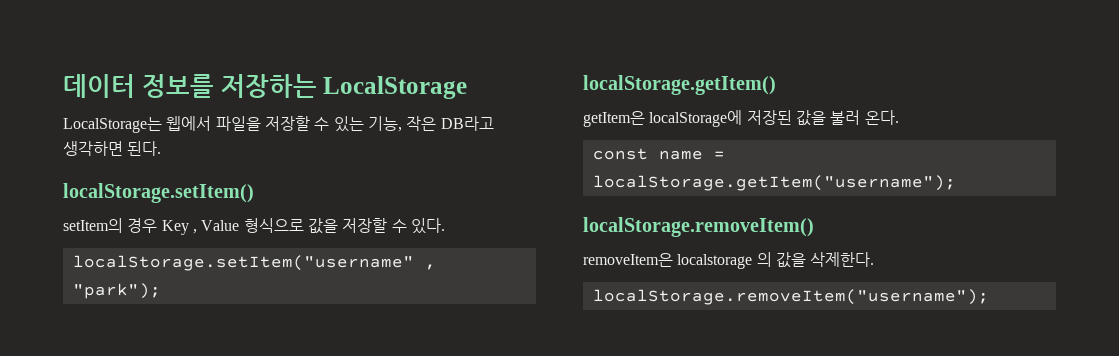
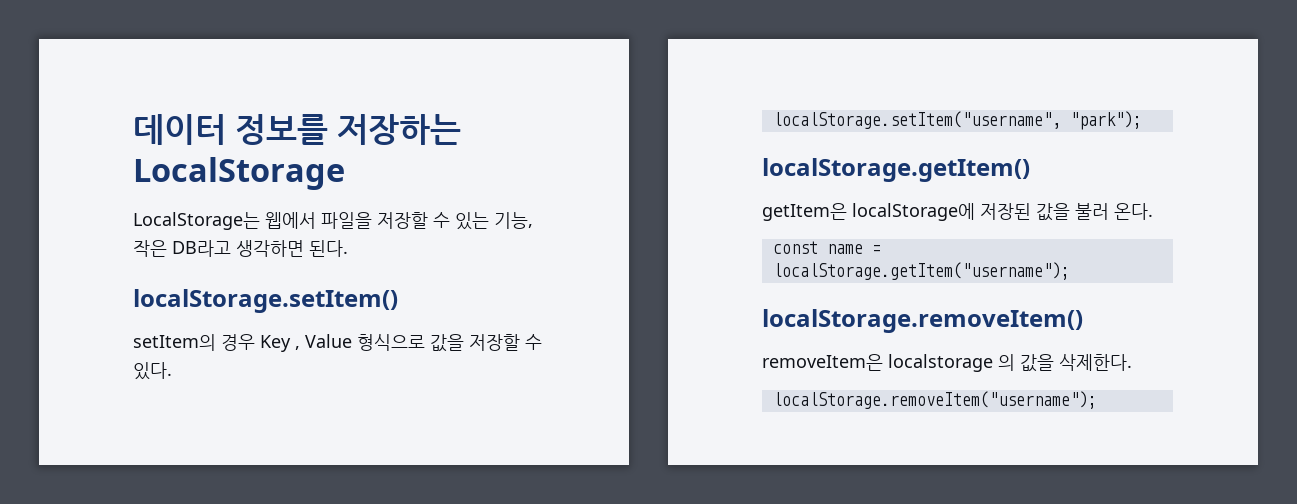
[72,255,436,271] localStorage.setItem("username" , -> [772,111,1061,129] localStorage.setItem("username",

